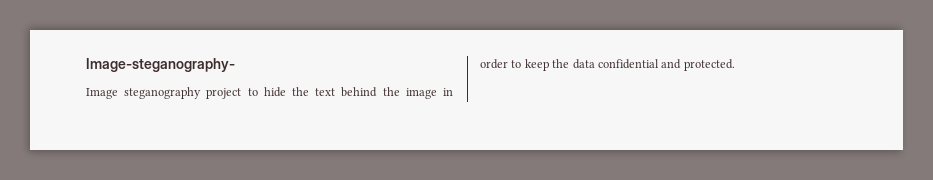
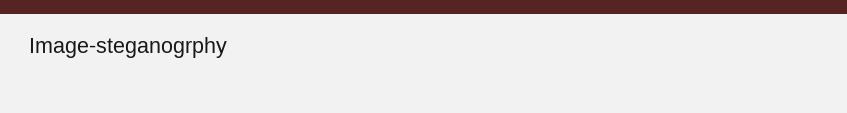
[86,58,235,72] [86,87,453,99] [480,59,735,71] Image-steganography- // Image steganography project to hide the text behind the image in order to keep the data confidential and protected. -> [29,37,227,58] Image-steganogrphy

